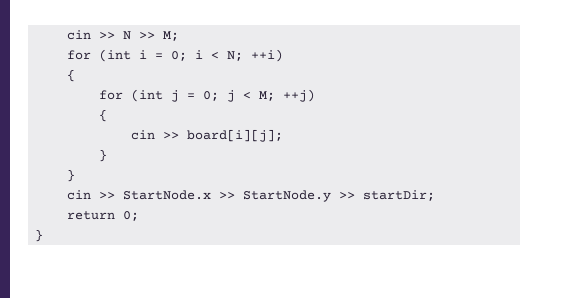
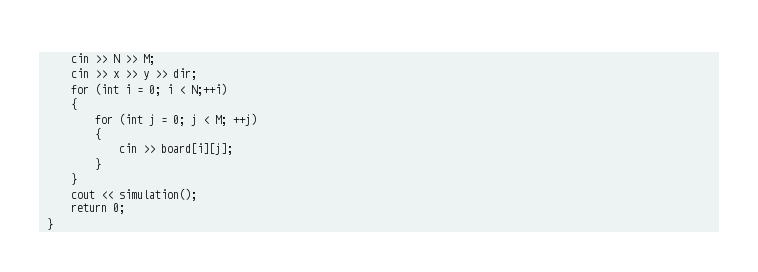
(180, 36) none -> [70,68,197,80] // cin >> x >> y >> dir;
[227,49,284,62] N; ++i) -> [190,83,227,96] N;++i)
[67,190,436,202] cin >> StartNode.x >> StartNode.y >> startDir; -> [70,188,197,201] cout << simulation();

